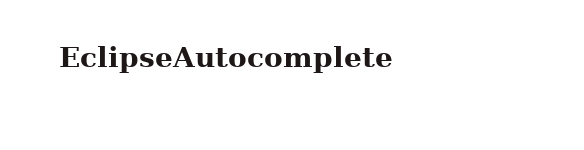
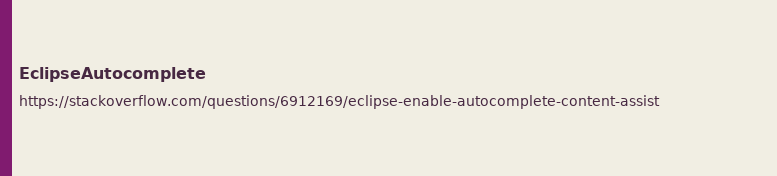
(393, 59) none -> [19,95,660,109] // https://stackoverflow.com/questions/6912169/eclipse-enable-autocomplete-content-assist

